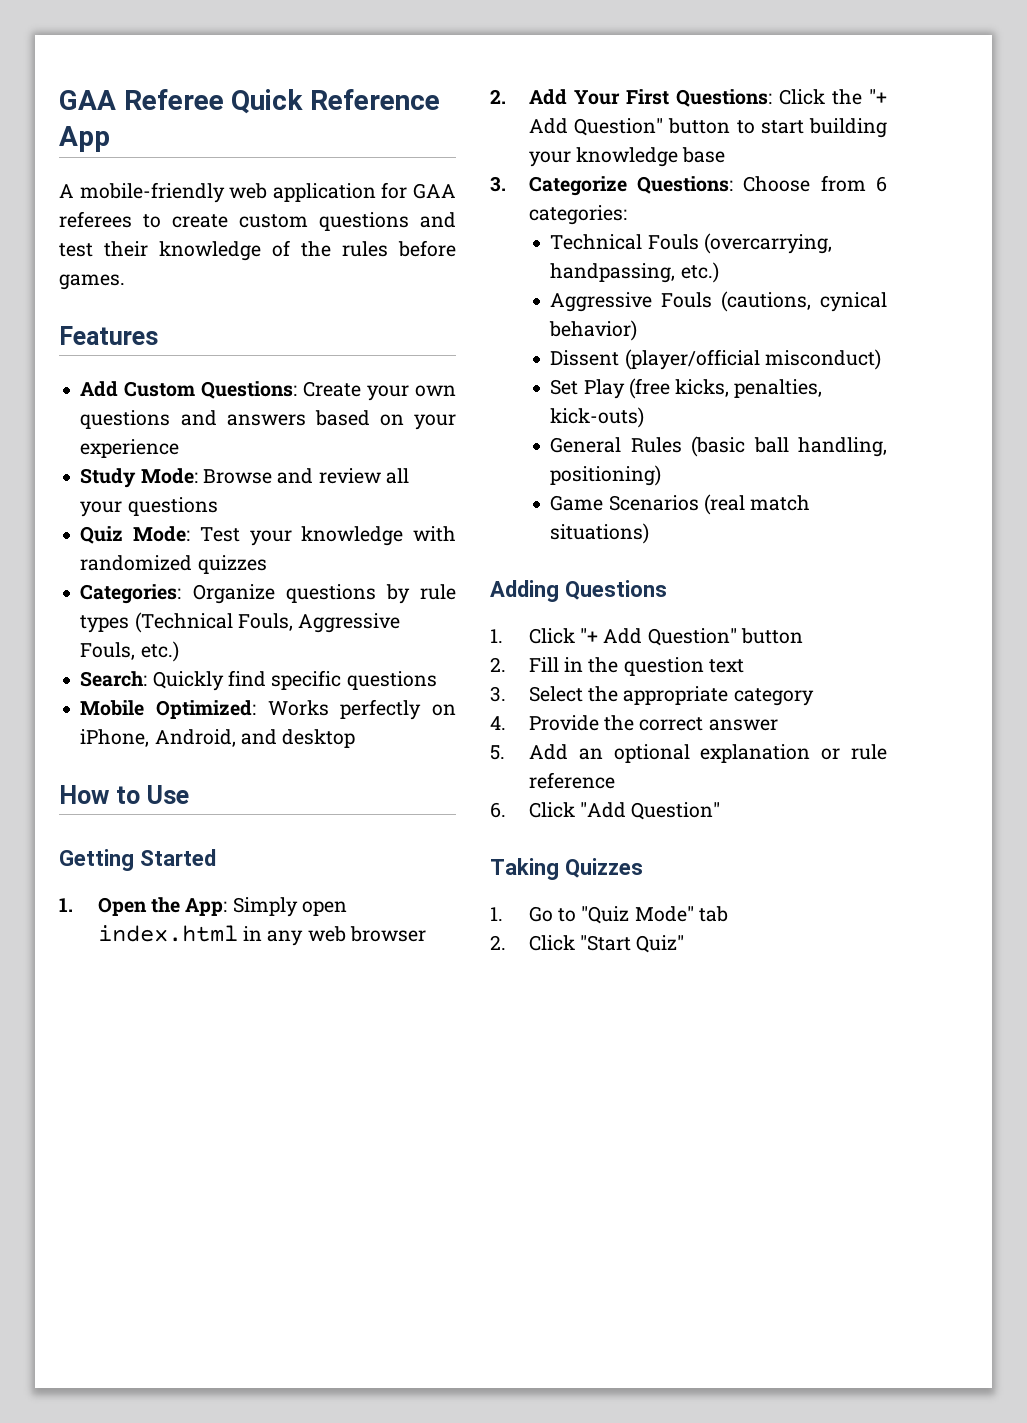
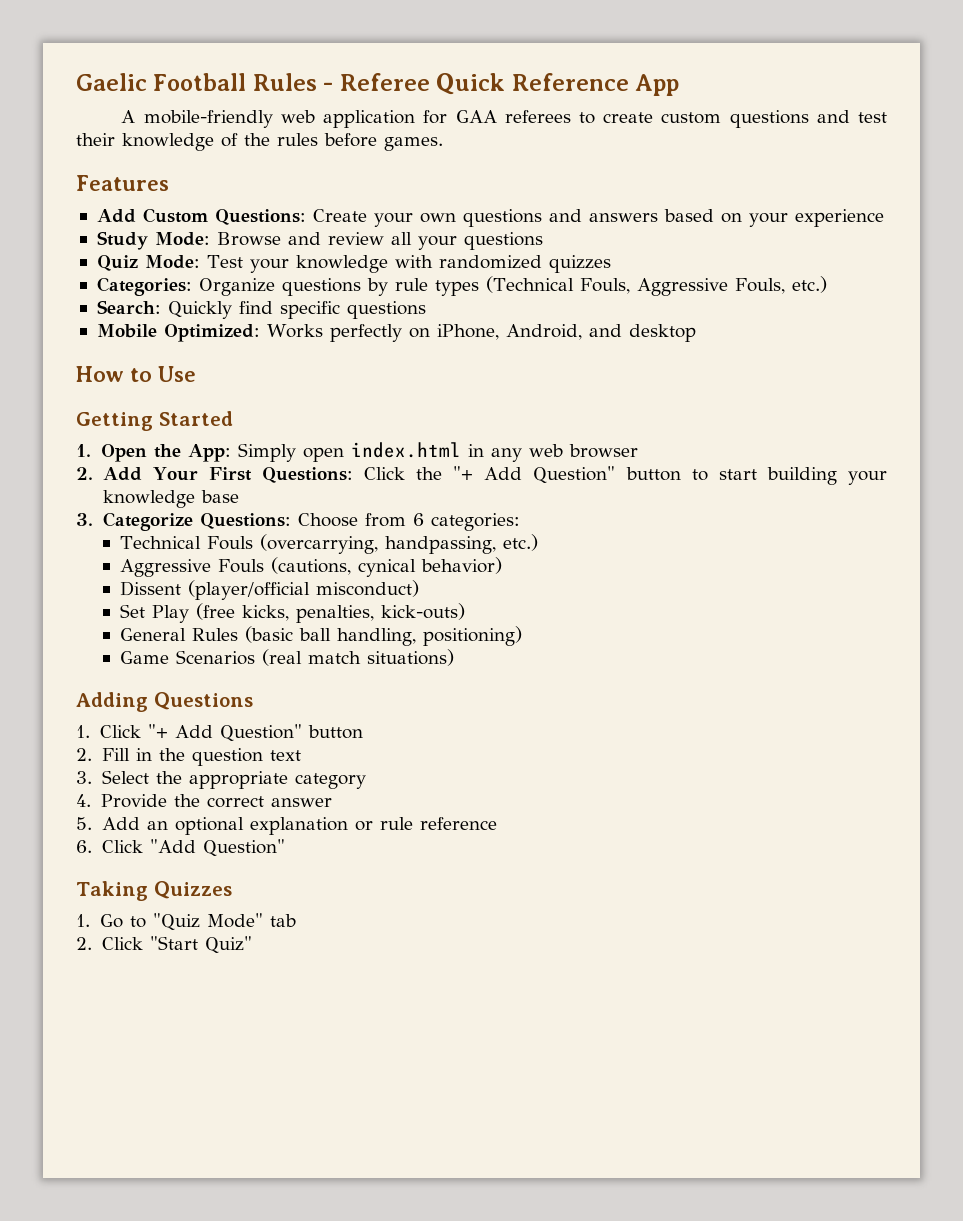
[59,90,116,110] GAA -> [76,73,334,91] Gaelic Football Rules -

